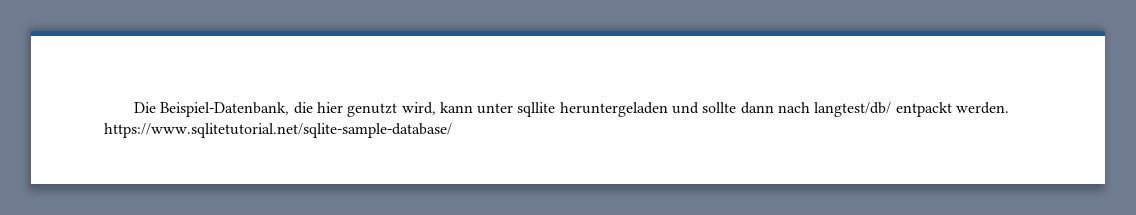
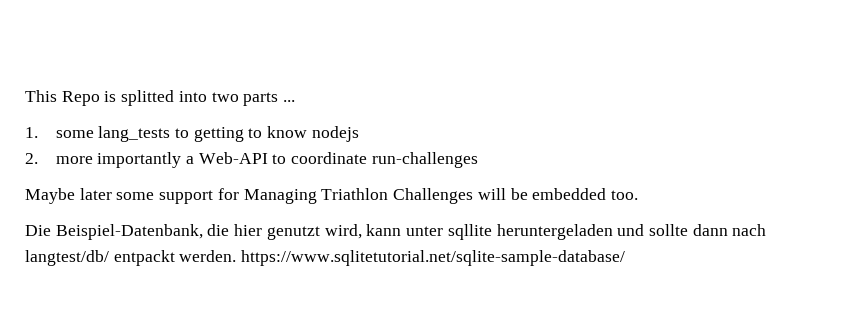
(133, 107) none -> [25,90,296,106] [25,126,359,142] [25,152,478,168] [25,188,638,204] This Repo is splitted into two parts ... // 1. some lang_tests to getting to know nodejs // 2. more importantly a Web-API to coordinate run-challenges // Maybe later some support for Managing Triathlon Challenges will be embedded too. //

